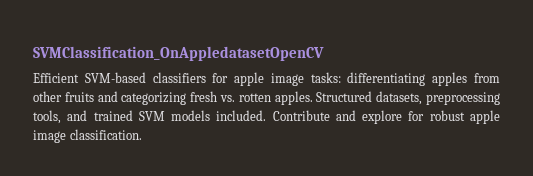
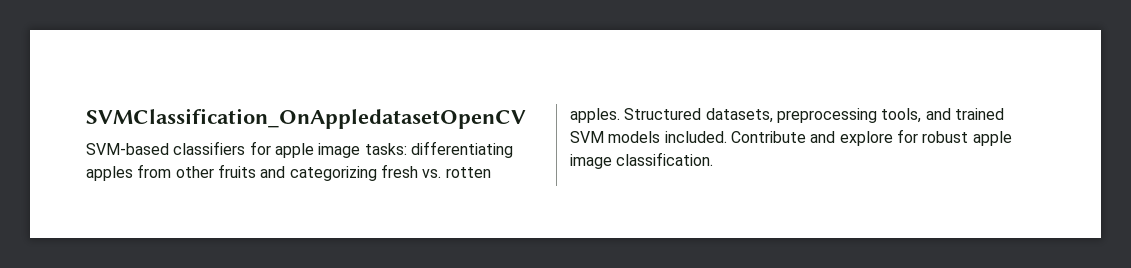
[33,73,79,83] Efficient -> (526, 118) none

